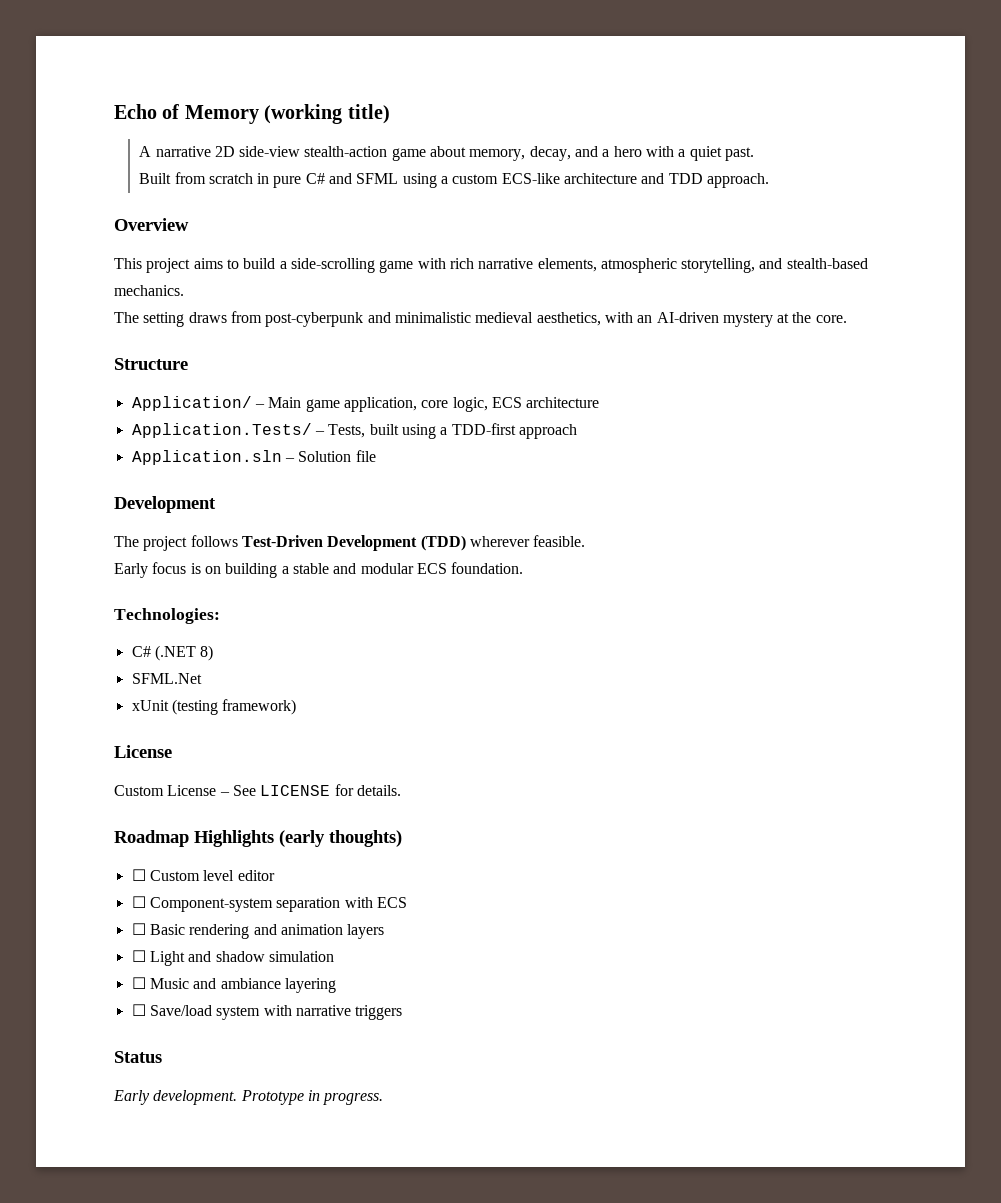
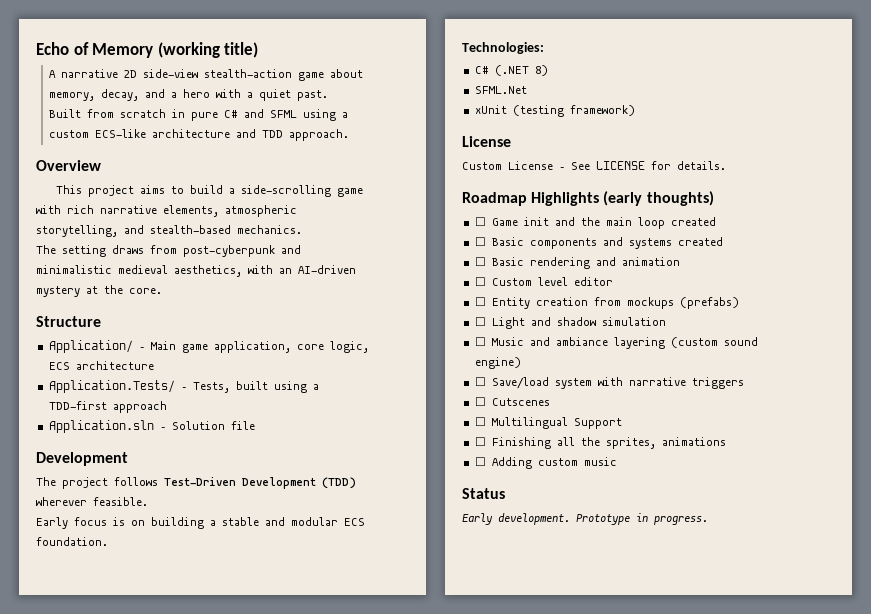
[149,870,275,881] [131,896,407,912] Custom level editor // ☐ Component-system separation with ECS -> [491,217,716,229] [474,237,723,249] Game init and the main loop created // ☐ Basic components and systems created
[347,924,385,939] layers -> [474,277,613,286] [474,297,739,309] // ☐ Custom level editor // ☐ Entity creation from mockups (prefabs)
(336, 985) none -> [670,337,758,348] [474,357,521,369] (custom sound engine)
(403, 1012) none -> [474,397,550,406] [474,417,622,429] [474,437,726,449] [474,457,617,469] // ☐ Cutscenes // ☐ Multilingual Support // ☐ Finishing all the sprites, animations // ☐ Adding custom music

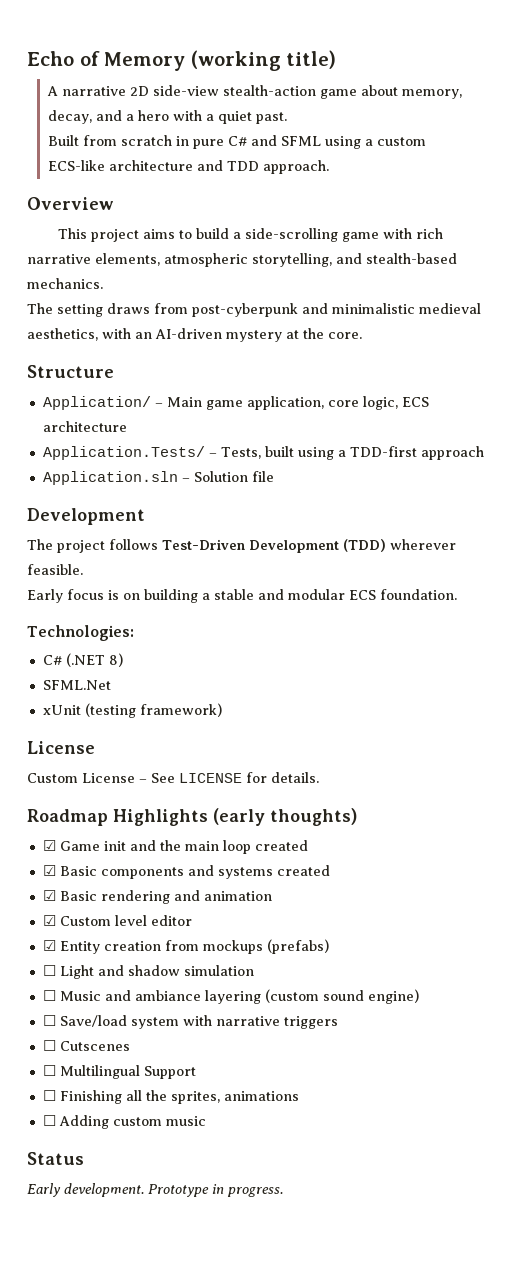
[474,217,486,226] ☐ -> [42,840,56,851] ☑
[474,237,486,246] ☐ -> [42,865,56,876] ☑
[474,257,486,266] ☐ -> [42,890,56,901] ☑
[474,277,486,286] ☐ -> [42,915,56,926] ☑
[474,297,486,306] ☐ -> [42,940,56,951] ☑

